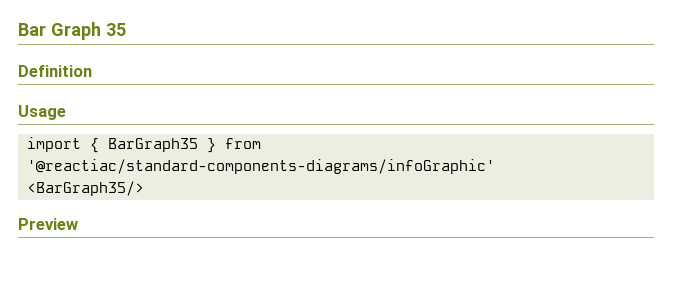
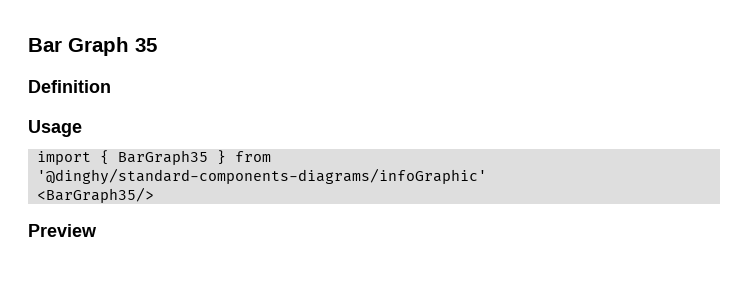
[26,159,495,174] '@reactiac/standard-components-diagrams/infoGraphic' -> [36,168,487,185] '@dinghy/standard-components-diagrams/infoGraphic'

